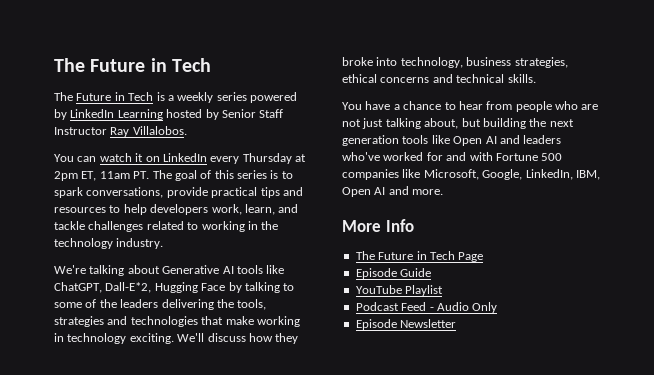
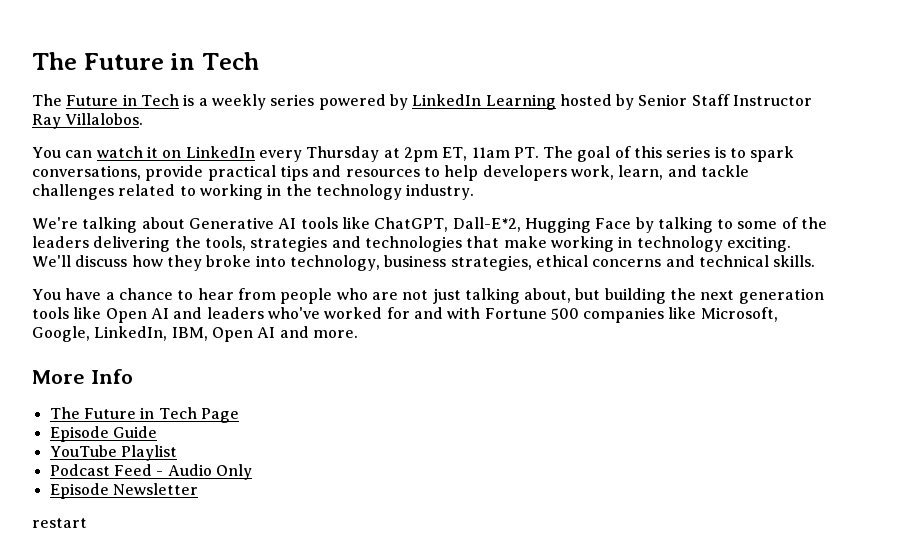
(457, 323) none -> [32,518,87,528] // restart

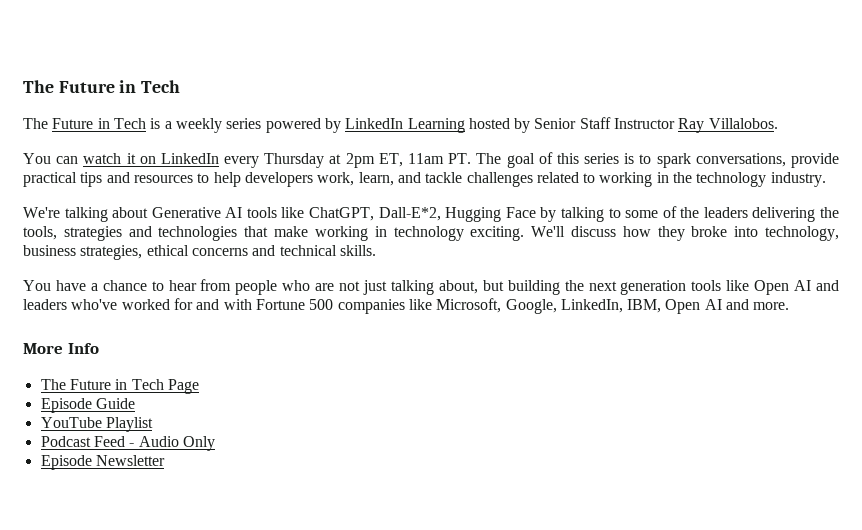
[32,518,87,528] // restart -> (165, 460) none

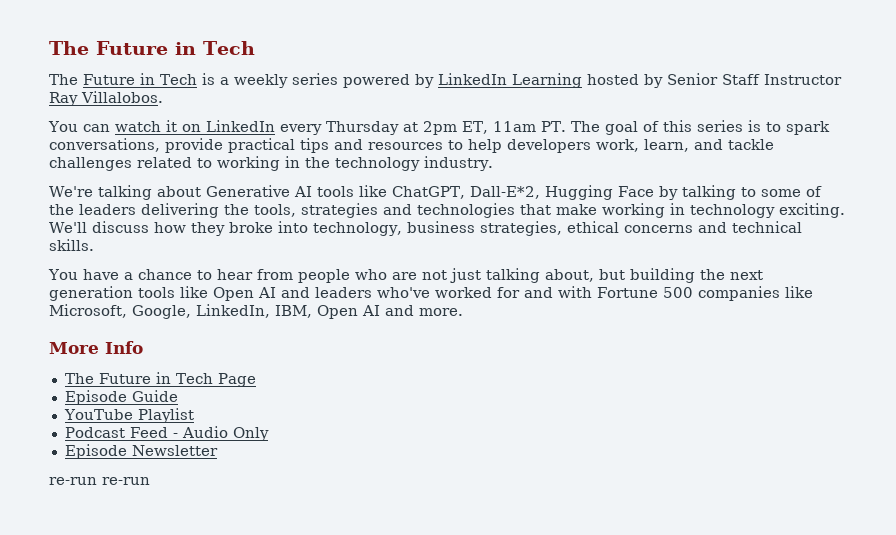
(165, 460) none -> [49,477,150,485] // re-run re-run

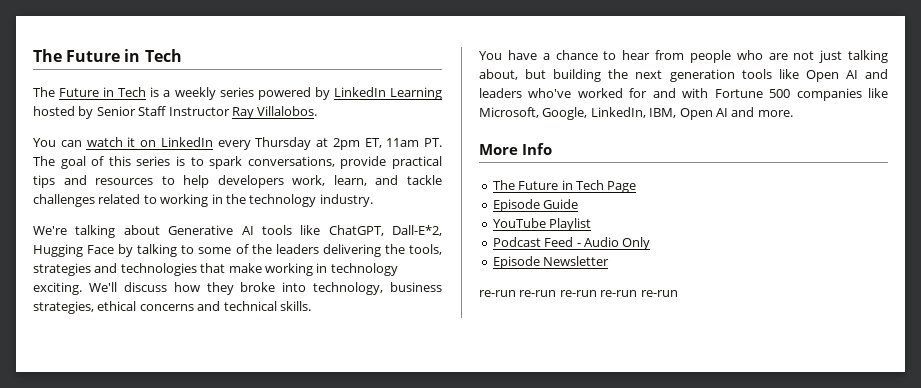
(150, 481) none -> [559,290,678,297] re-run re-run re-run

